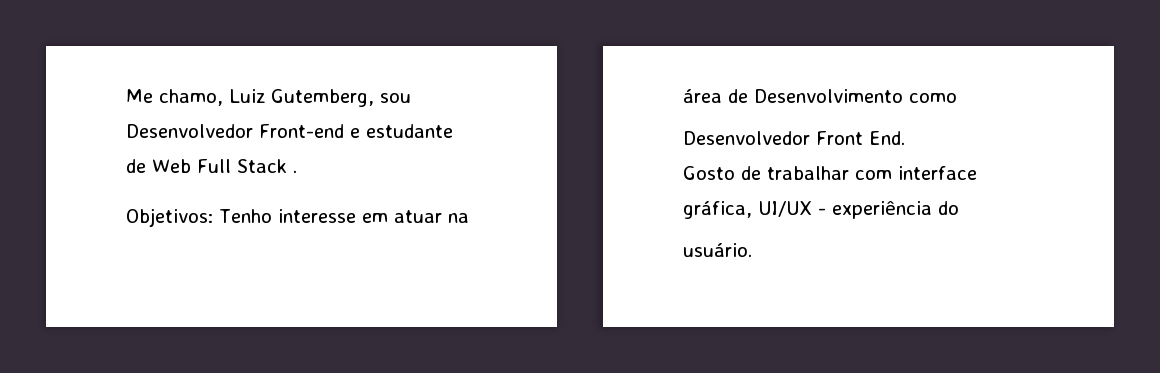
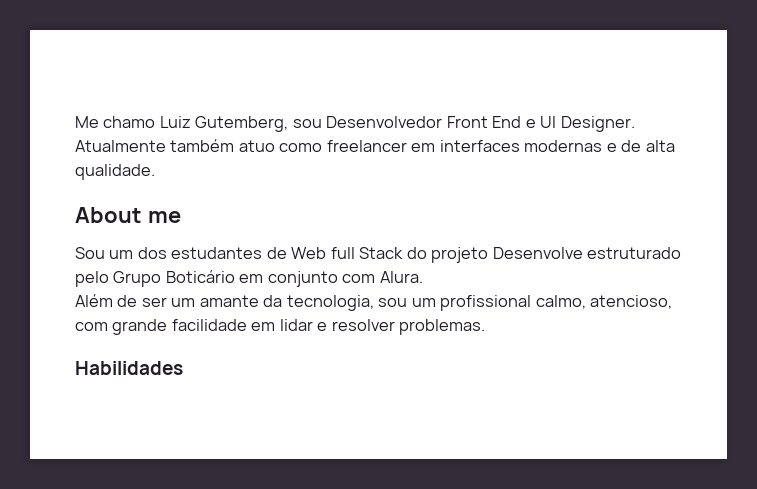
[159,89,223,106] chamo, -> [103,116,156,128] chamo
[259,124,453,138] [126,159,297,173] [126,208,469,227] [683,89,957,103] [683,131,905,145] [683,166,977,180] [683,201,959,219] [683,243,752,257] Front-end e estudante de Web Full Stack . // Objetivos: Tenho interesse em atuar na área de Desenvolvimento como // Desenvolvedor Front End. // Gosto de trabalhar com interface gráfica, UI/UX - experiência do // usuário. -> [446,116,635,132] [75,139,675,152] [75,164,155,180] [75,207,181,223] [75,247,682,263] [75,270,423,287] [75,294,673,311] [75,319,486,335] [75,361,183,375] Front End e UI Designer. Atualmente também atuo como freelancer em interfaces modernas e de alta qualidade. // About me // Sou um dos estudantes de Web full Stack do projeto Desenvolve estruturado pelo Grupo Boticário em conjunto com Alura. // Além de ser um amante da tecnologia, sou um profissional calmo, atencioso, com grande facilidade em lidar e resolver problemas. // Habilidades

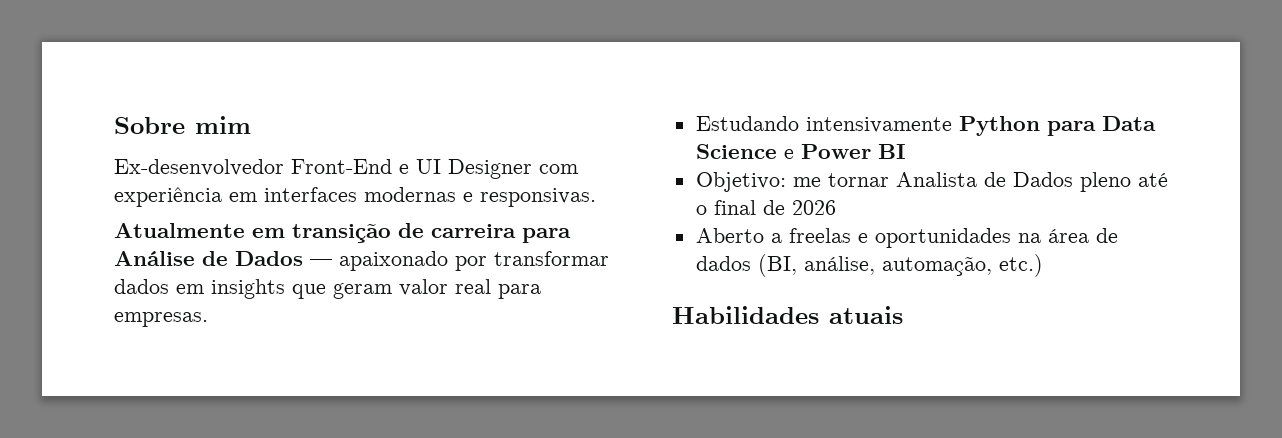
[75,116,635,132] [75,139,675,152] [75,164,155,180] [75,207,181,223] [75,247,682,263] [75,270,423,287] [75,294,673,311] [75,319,486,335] Me chamo Luiz Gutemberg, sou Desenvolvedor Front End e UI Designer. Atualmente também atuo como freelancer em interfaces modernas e de alta qualidade. // About me // Sou um dos estudantes de Web full Stack do projeto Desenvolve estruturado pelo Grupo Boticário em conjunto com Alura. // Além de ser um amante da tecnologia, sou um profissional calmo, atencioso, com grande facilidade em lidar e resolver problemas. -> [114,116,251,134] [114,159,578,179] [114,187,596,207] [114,223,571,243] [114,251,609,271] [114,279,541,299] [114,312,208,327] [695,116,1156,136] [695,144,906,159] [695,172,1168,192] [695,200,836,215] [695,228,1118,248] [695,254,1043,277] Sobre mim // Ex-desenvolvedor Front-End e UI Designer com experiência em interfaces modernas e responsivas. // Atualmente em transição de carreira para Análise de Dados — apaixonado por transformar dados em insights que geram valor real para empresas. // Estudando intensivamente Python para Data Science e Power BI // Objetivo: me tornar Analista de Dados pleno até o final de 2026 // Aberto a freelas e oportunidades na área de dados (BI, análise, automação, etc.)
(183, 368) none -> [829,306,903,324] atuais

